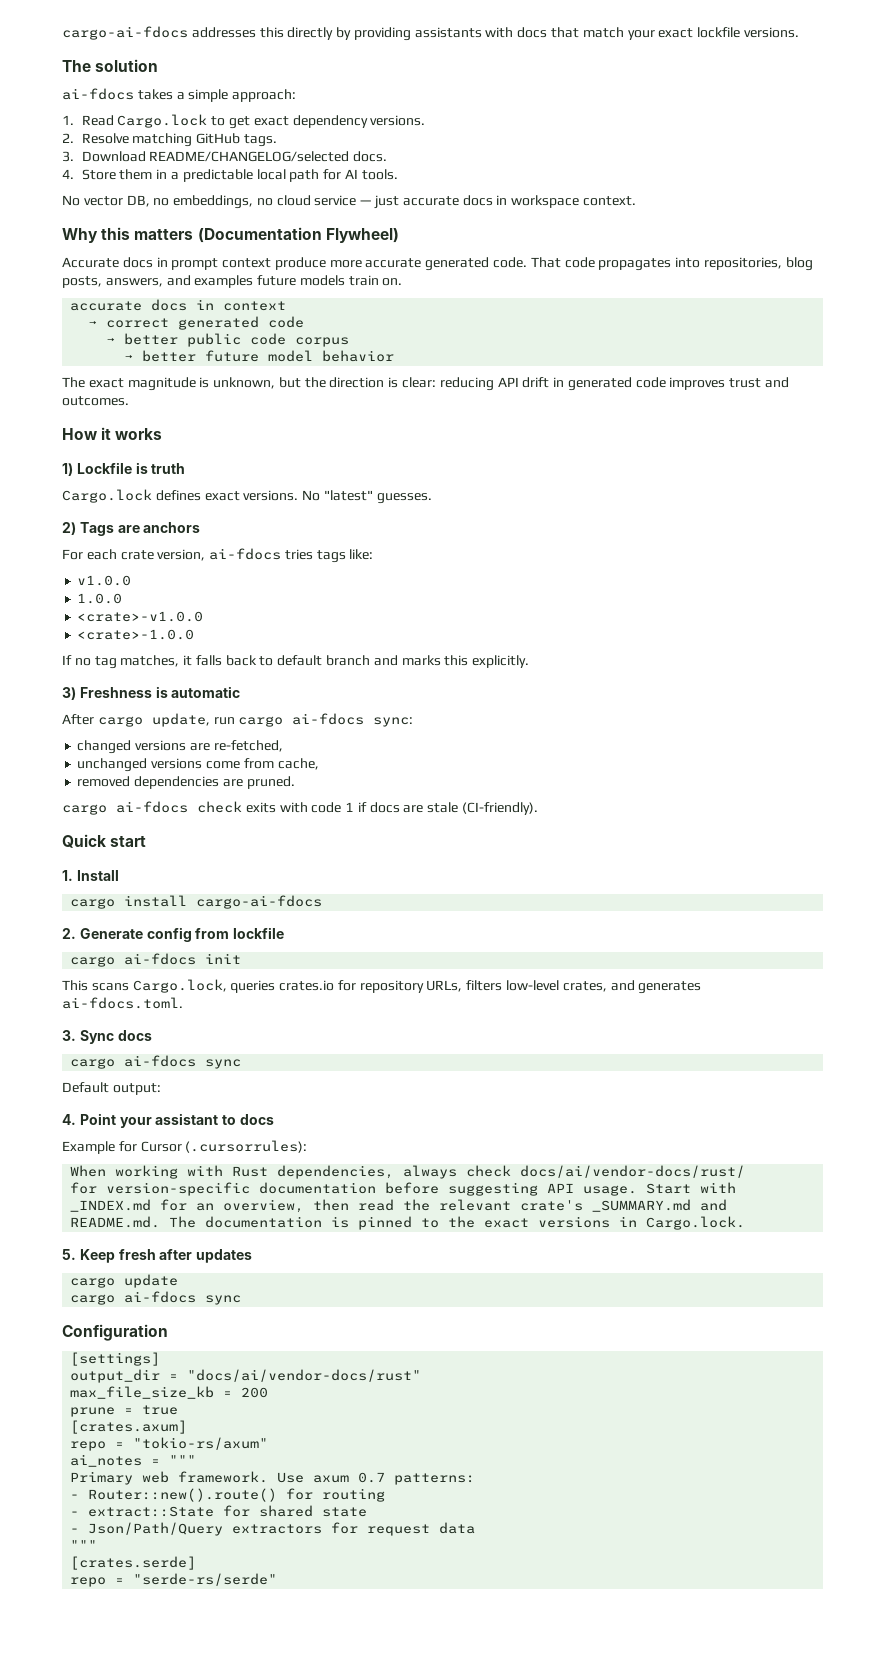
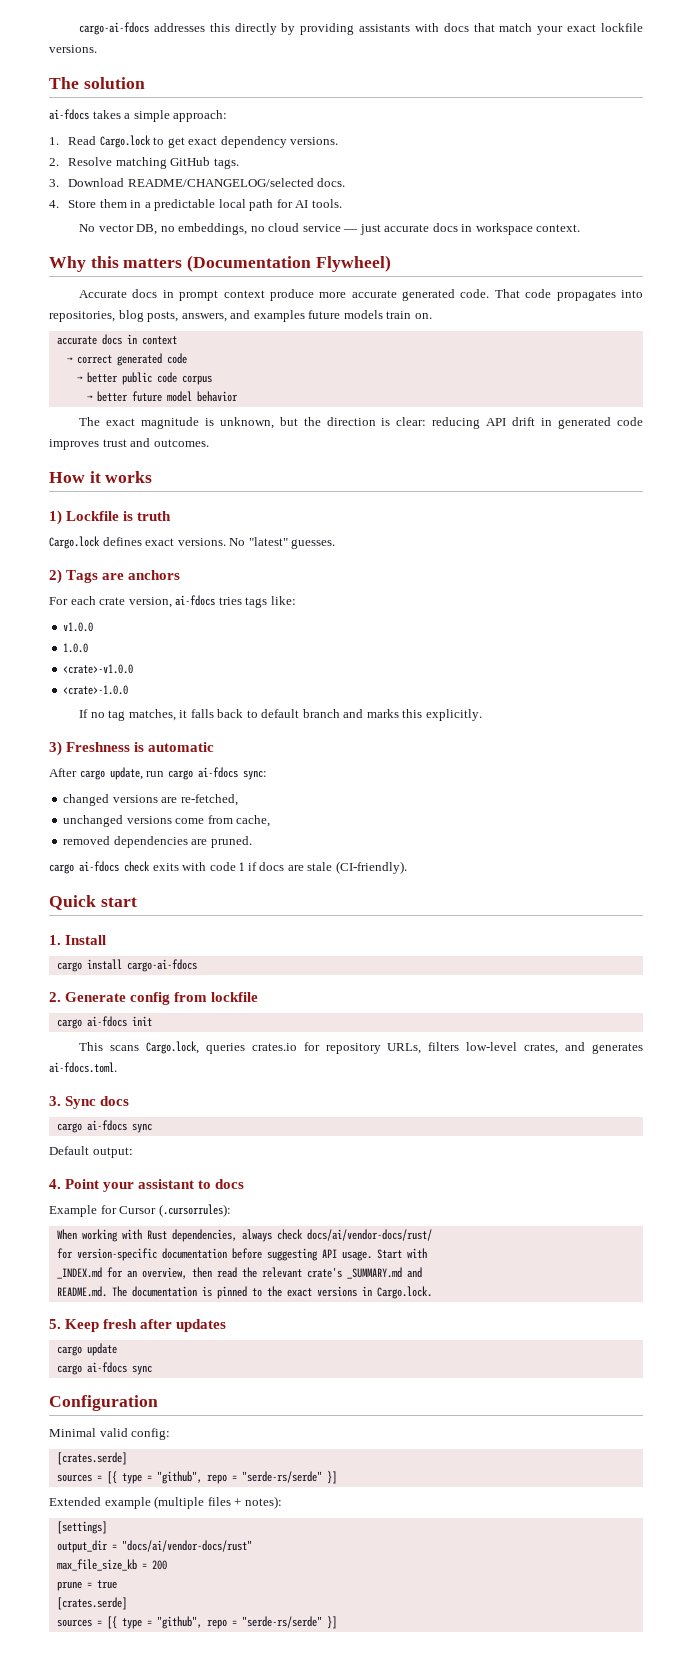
(168, 1332) none -> [49,1428,171,1440] [56,1452,127,1465] [56,1471,337,1484] [49,1496,282,1509] // Minimal valid config: // [crates.serde] // sources = [{ type = "github", repo = "serde-rs/serde" }] // Extended example (multiple files + notes):
[70,1420,188,1434] [70,1437,269,1451] [70,1454,197,1467] [70,1471,476,1485] [70,1488,386,1502] [70,1505,368,1517] [70,1522,476,1536] [70,1540,98,1550] [70,1556,197,1570] [70,1573,278,1587] [crates.axum] // repo = "tokio-rs/axum" // ai_notes = """ // Primary web framework. Use axum 0.7 patterns: // - Router::new().route() for routing // - extract::State for shared state // - Json/Path/Query extractors for request data // """ // [crates.serde] // repo = "serde-rs/serde" -> [56,1597,127,1610] [56,1616,337,1629] [crates.serde] // sources = [{ type = "github", repo = "serde-rs/serde" }]

